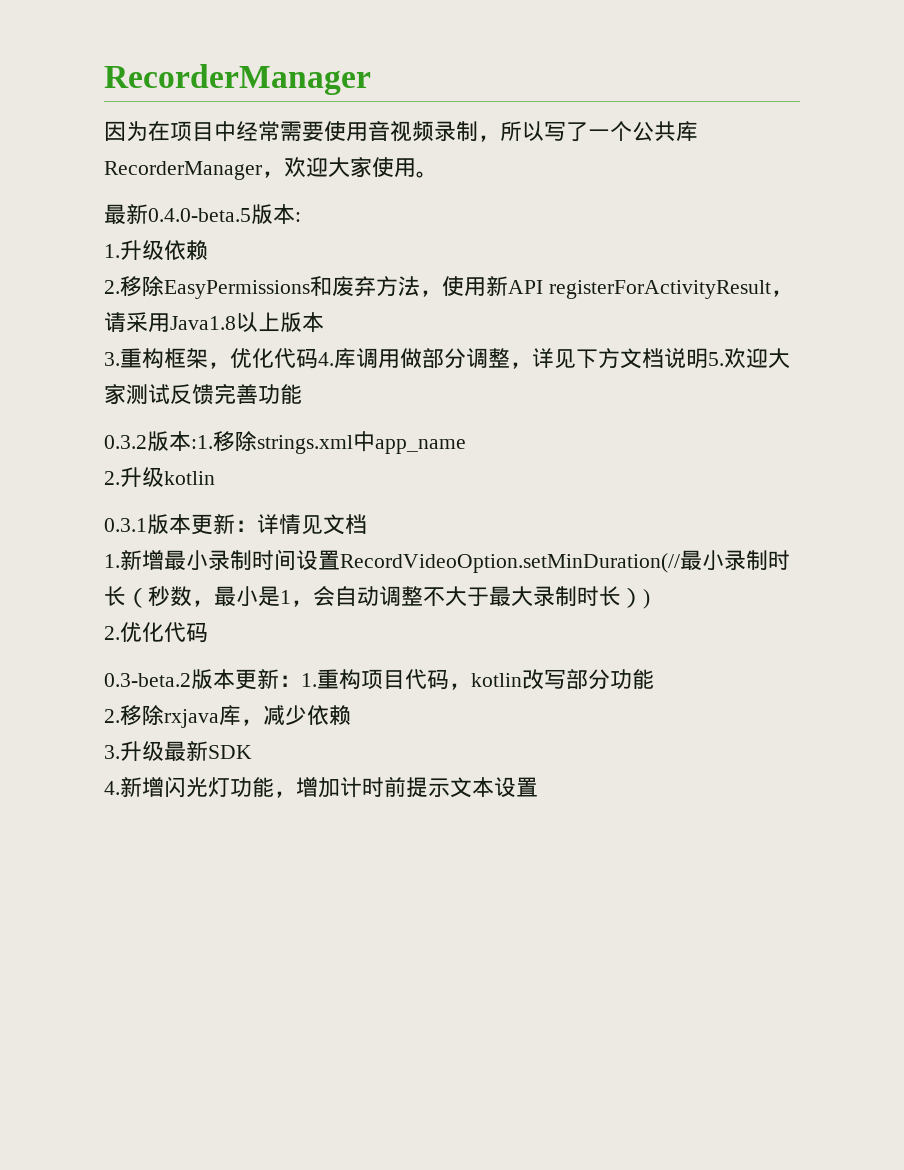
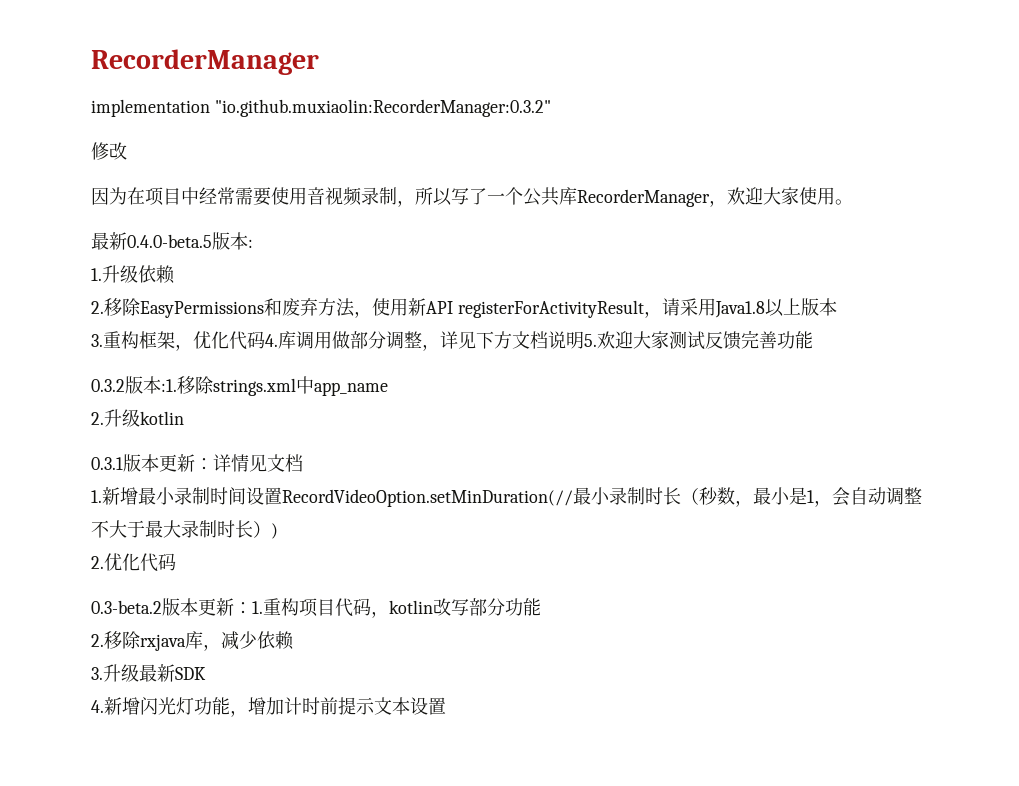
[104,64,371,95] RecorderManager -> [91,49,319,75] [91,99,551,117] [91,142,127,160] RecorderManager // implementation "io.github.muxiaolin:RecorderManager:0.3.2" // 修改

